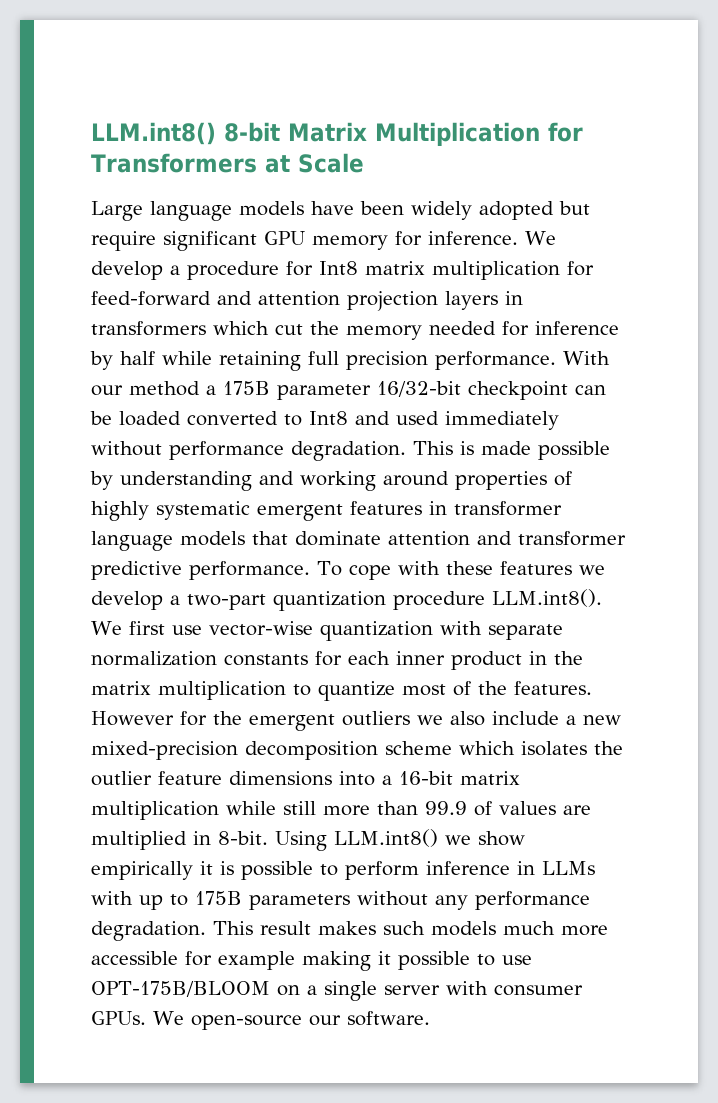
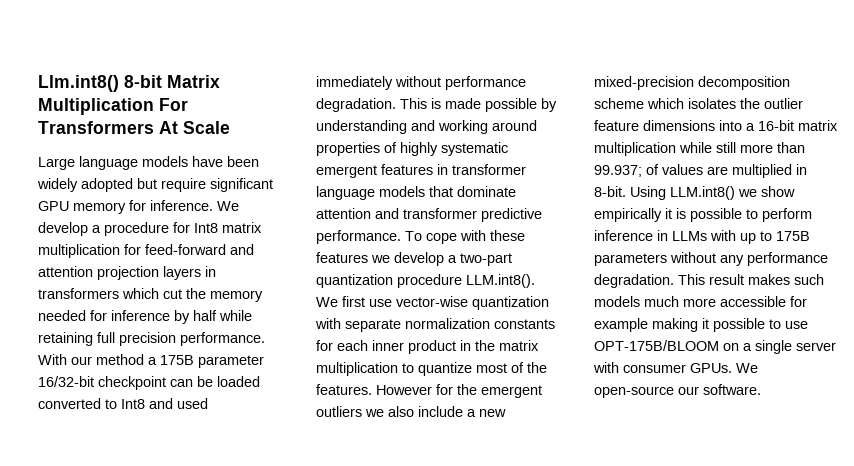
[91,122,216,145] LLM.int8() -> [38,75,119,92] Llm.int8()
[548,122,583,142] [91,153,290,173] for Transformers at -> [159,98,188,111] [38,121,178,134] For Transformers At
[425,801,467,815] 99.9 -> [594,165,642,177] 99.937;

